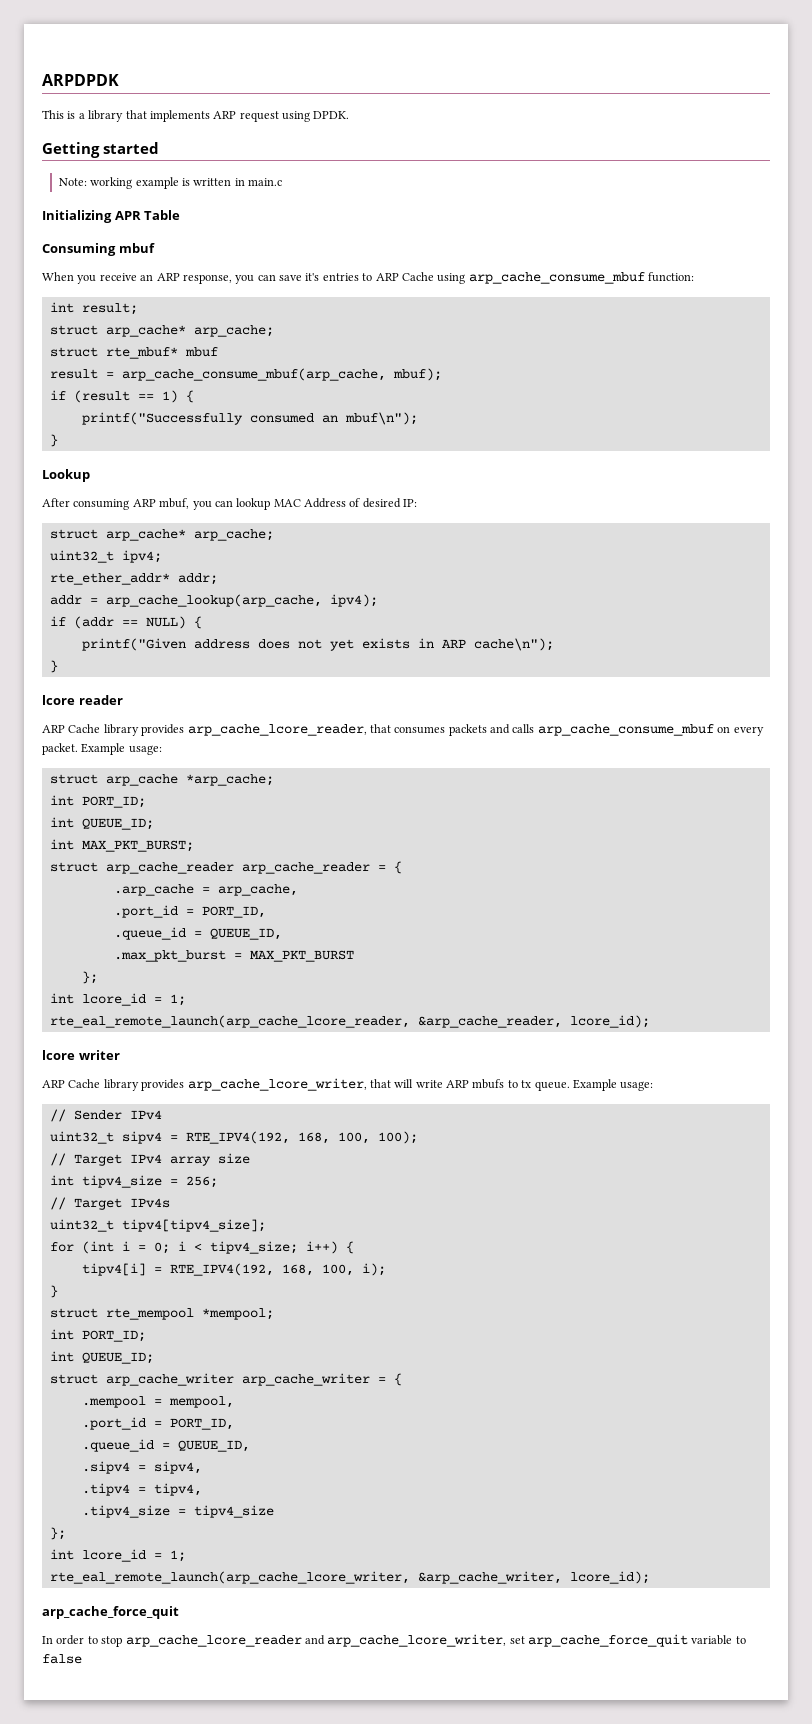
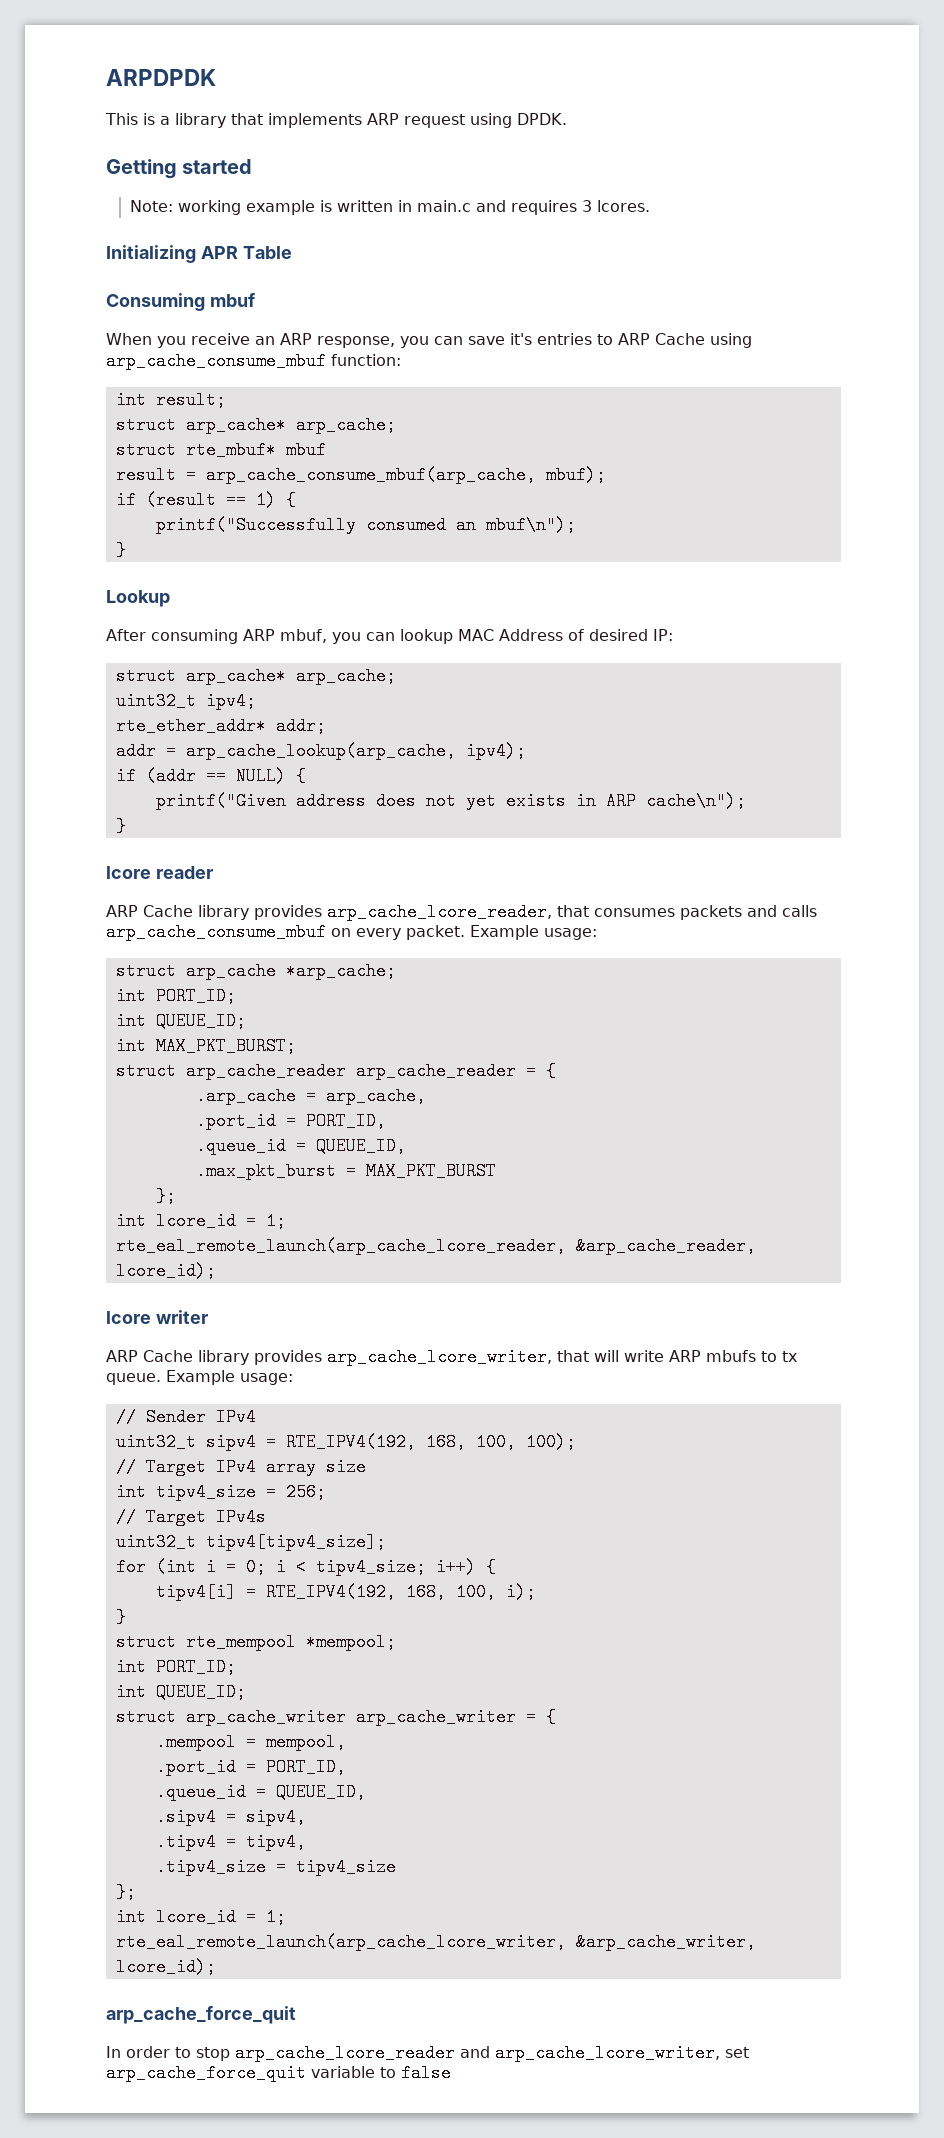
(283, 182) none -> [475,200,650,215] and requires 3 lcores.

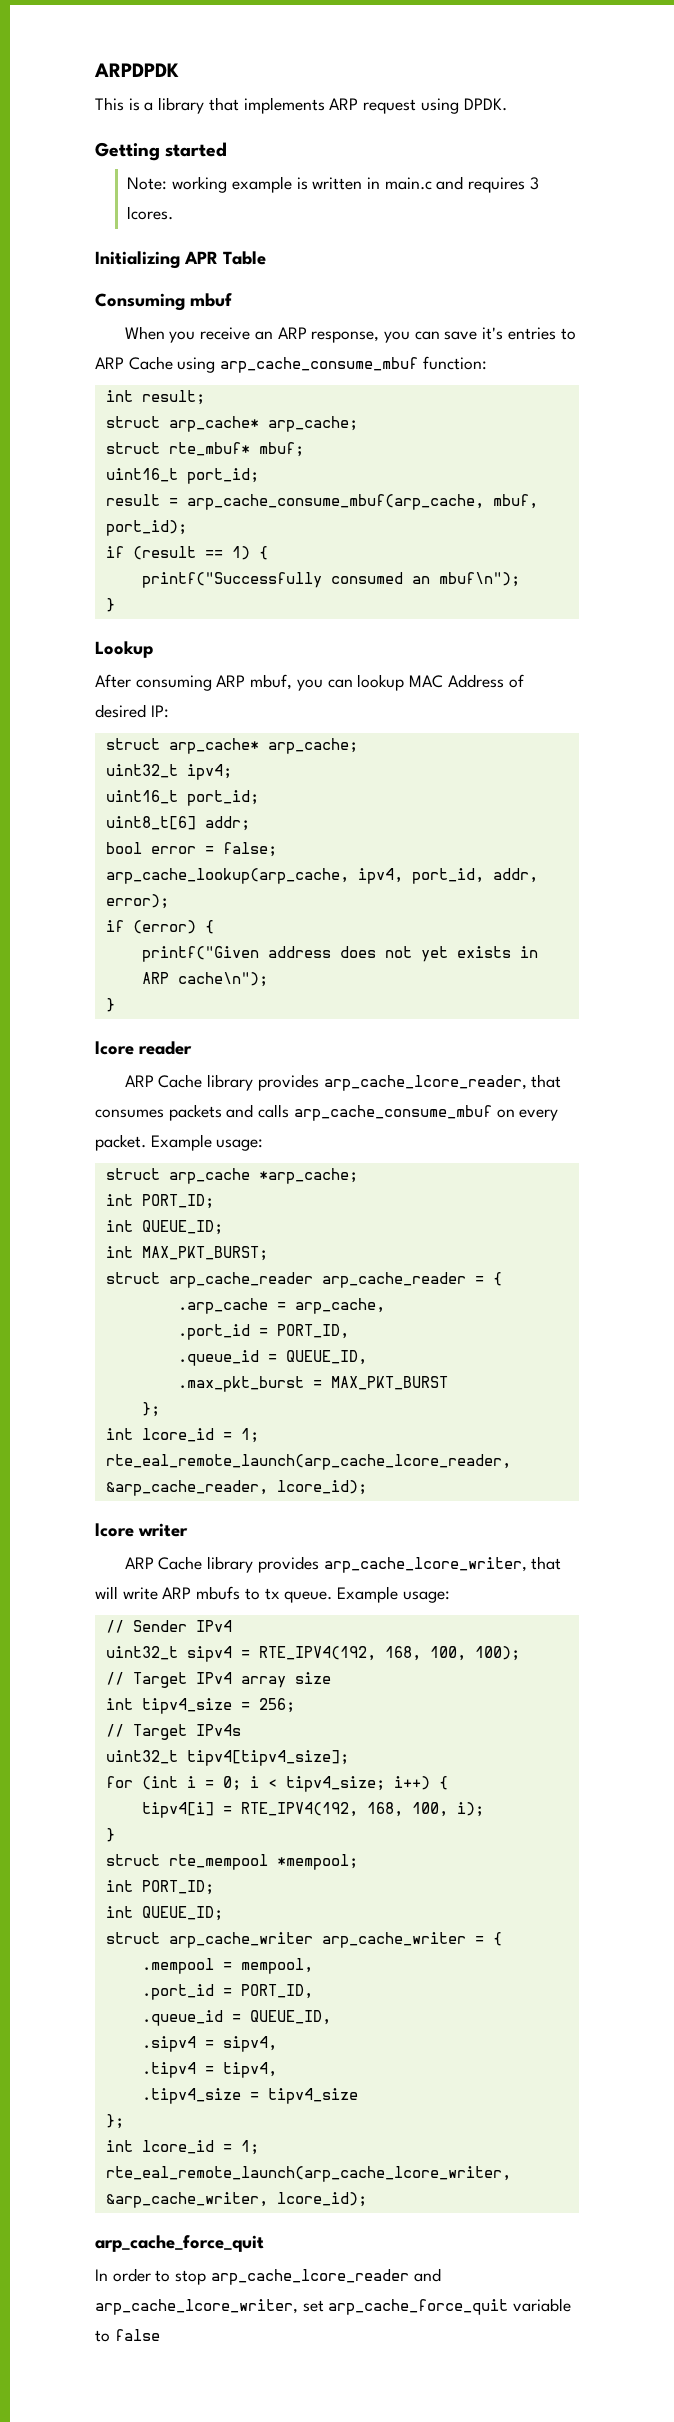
[285,441,326,459] mbuf -> [258,442,304,457] [105,468,259,484] mbuf; // uint16_t port_id;
[545,466,606,484] mbuf); -> [492,494,538,509] [105,520,187,536] mbuf, port_id);
[115,717,326,735] [115,742,526,760] [115,767,286,785] rte_ether_addr* addr; // addr = arp_cache_lookup(arp_cache, ipv4); // if (addr == NULL) -> [105,790,259,806] [105,816,250,831] [105,842,277,857] [105,868,538,884] [105,894,169,909] [105,920,196,934] uint16_t port_id; // uint8_t[6] addr; // bool error = false; // arp_cache_lookup(arp_cache, ipv4, port_id, addr, error); // if (error)

